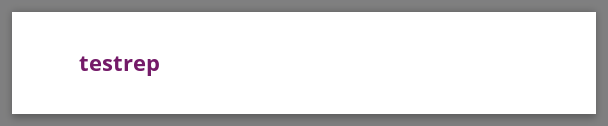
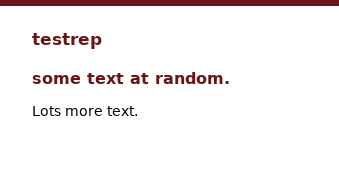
(160, 66) none -> [32,72,230,84] [32,106,138,116] // some text at random. // Lots more text.

